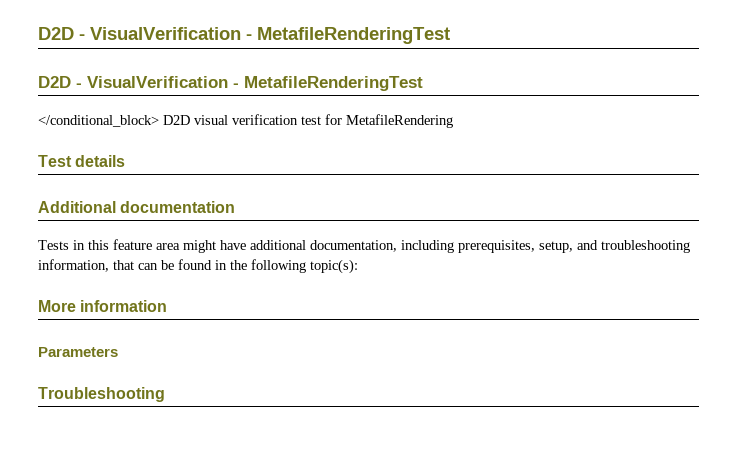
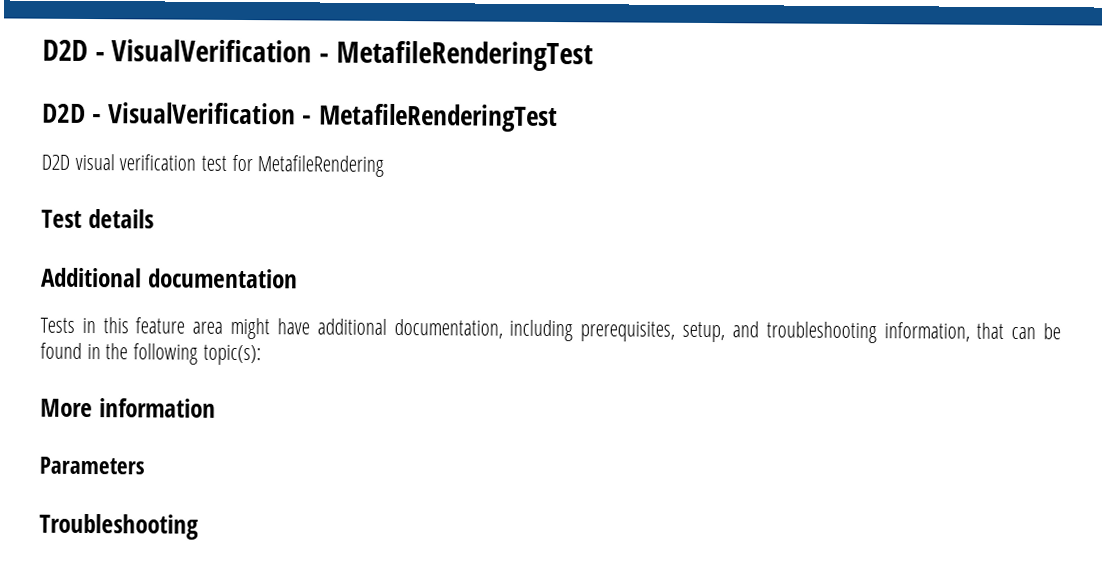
[38,115,159,127] </conditional_block> -> (558, 118) none

